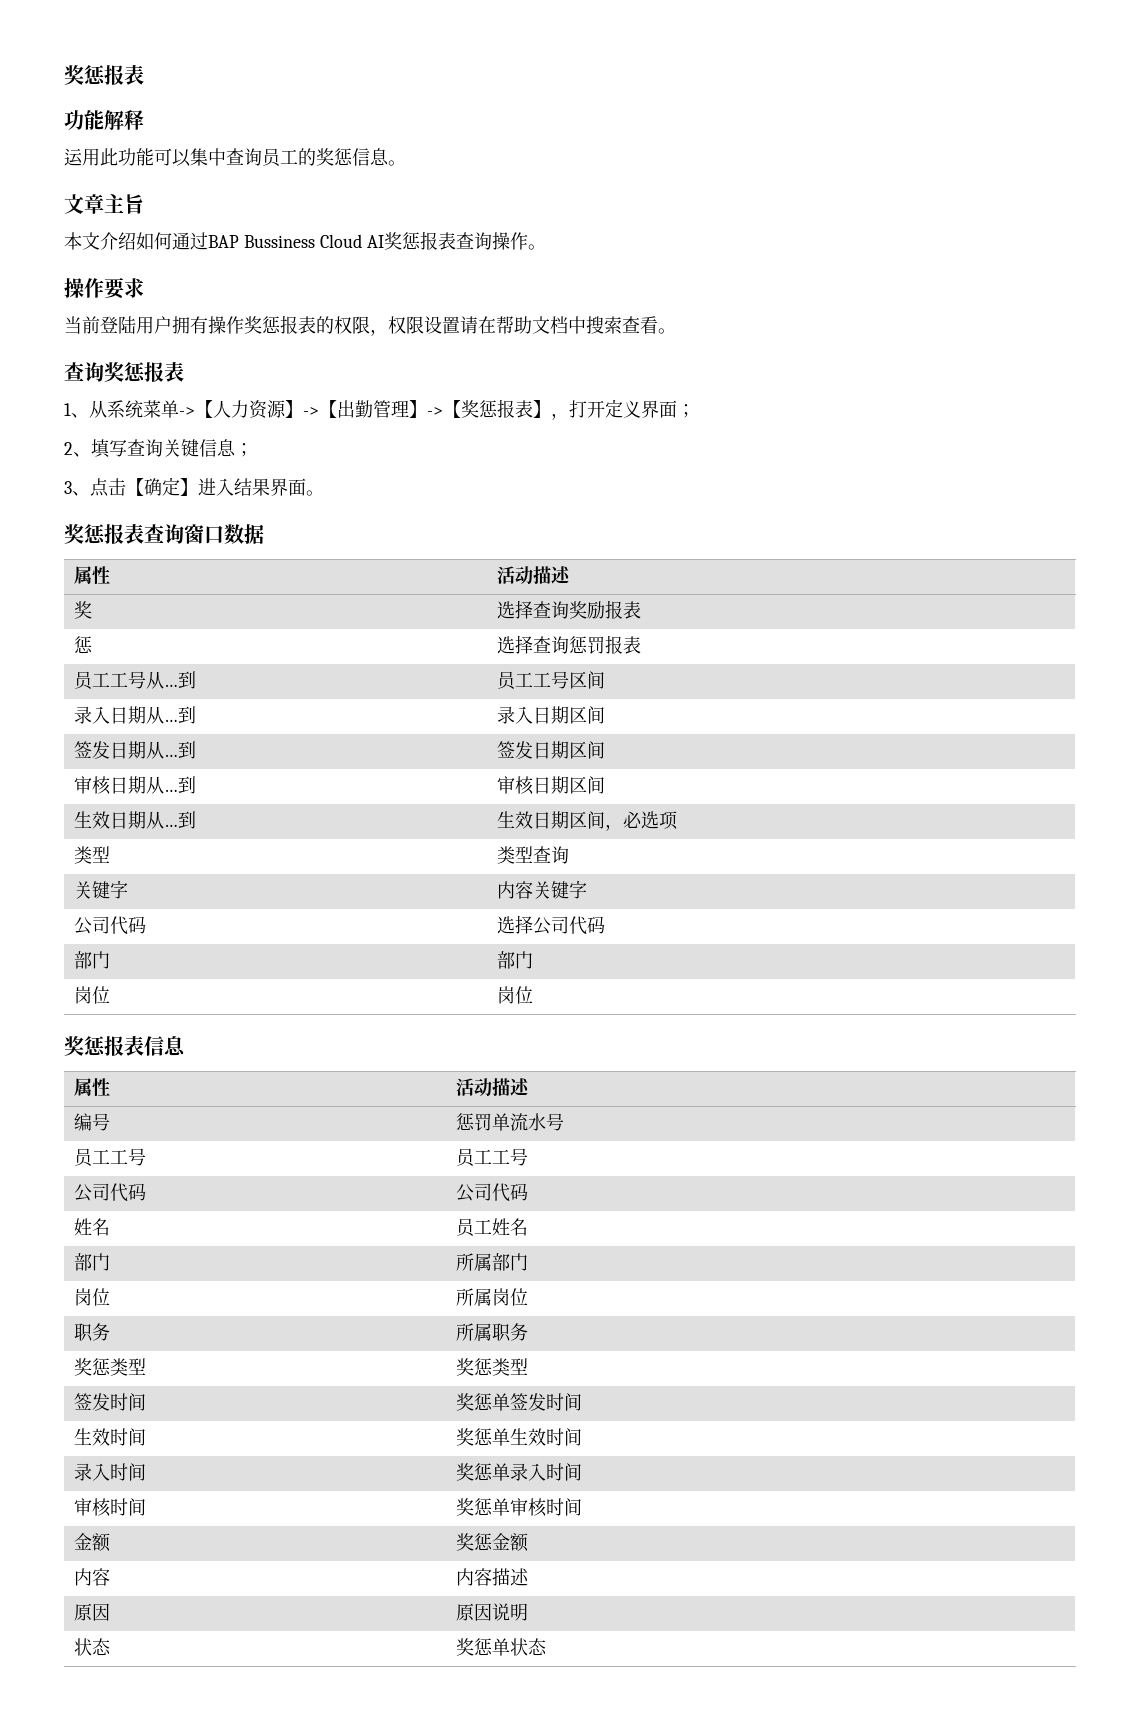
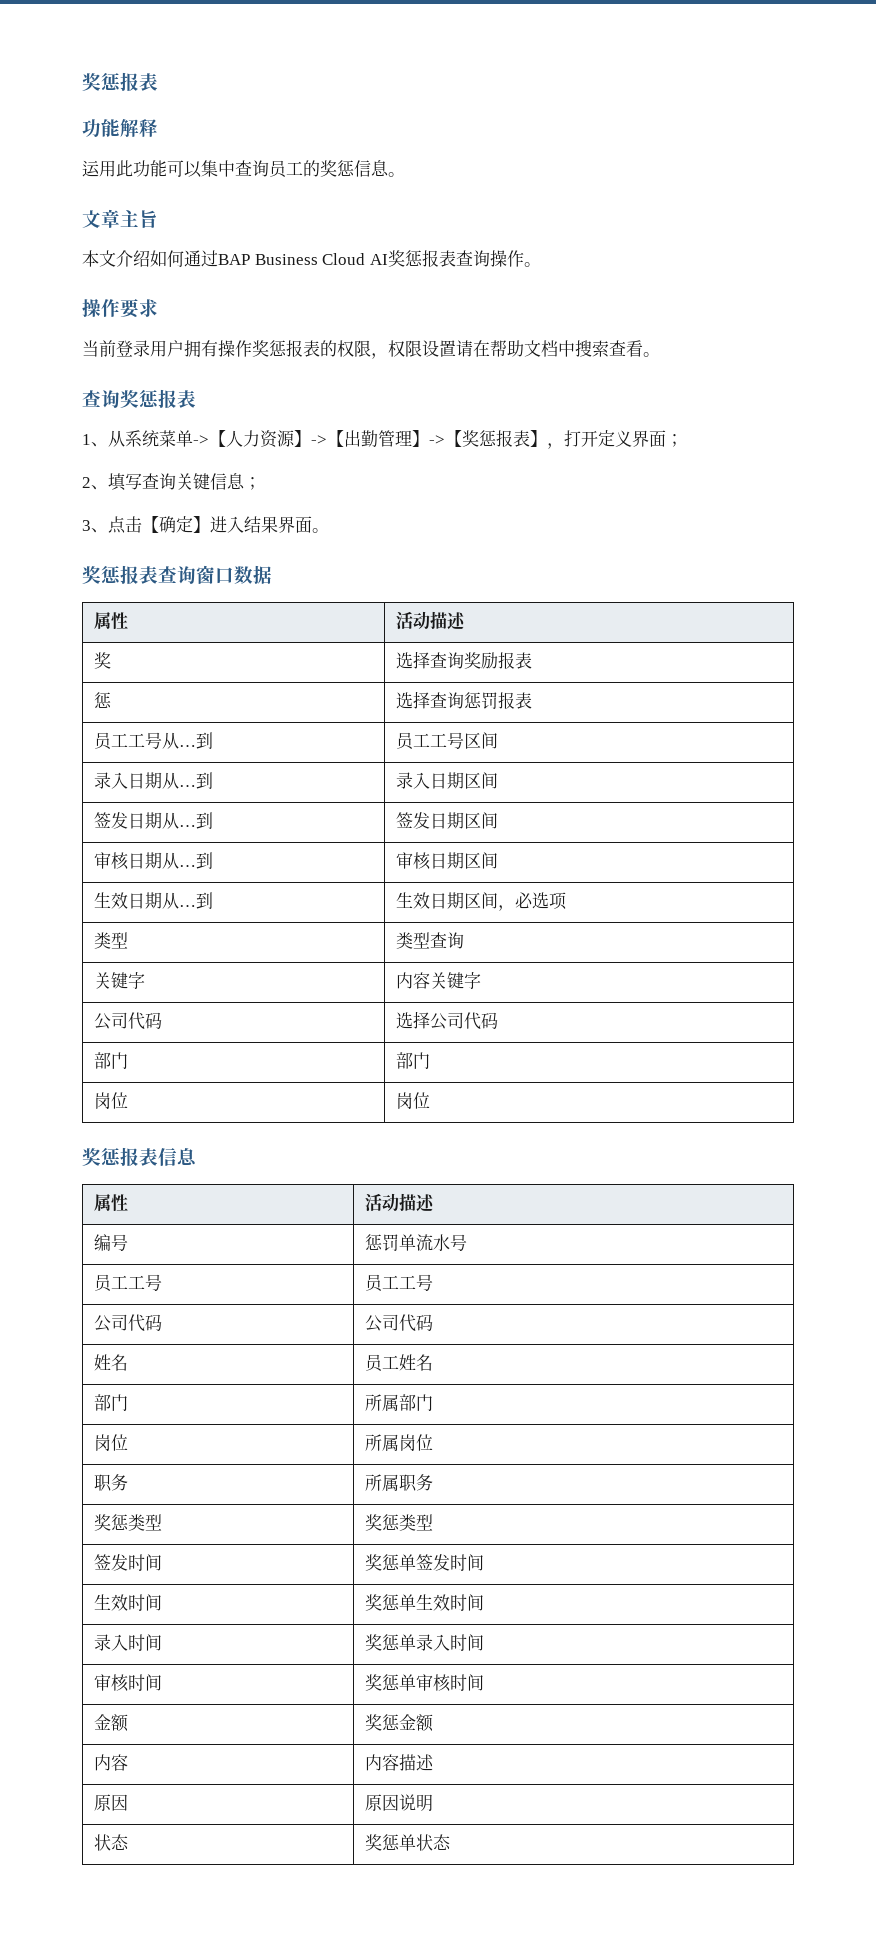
[243,235,315,248] Bussiness -> [254,254,318,265] Business
[118,316,136,334] 陆 -> [133,340,150,357] 录

